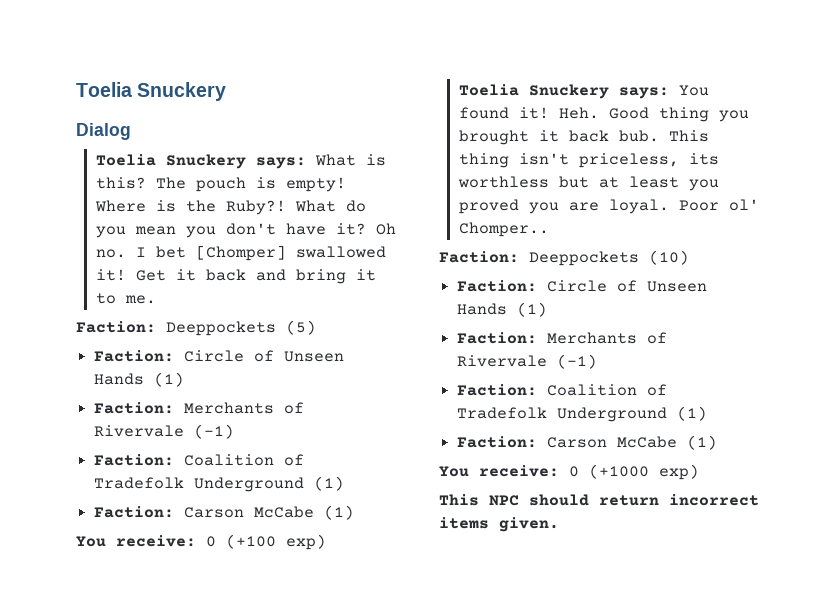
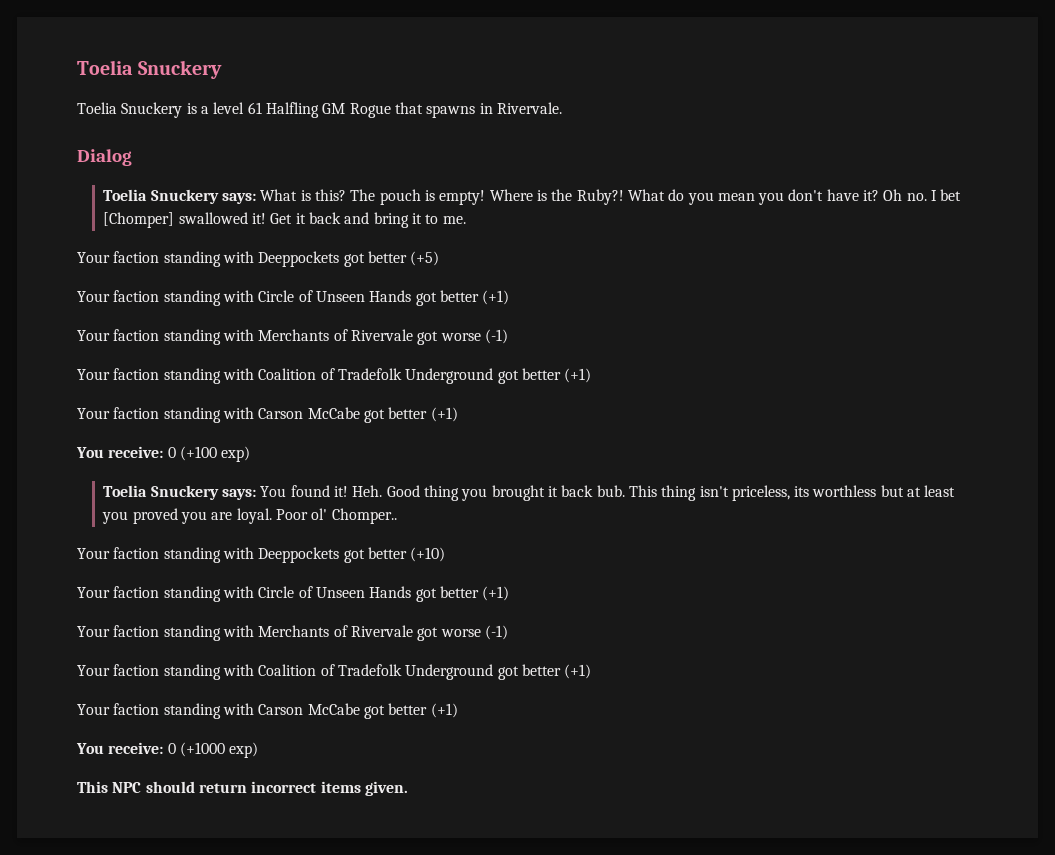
[76,82,227,101] Toelia Snuckery -> [77,60,223,79] [77,102,562,118] Toelia Snuckery // Toelia Snuckery is a level 61 Halfling GM Rogue that spawns in Rivervale.
[76,320,316,336] [94,350,345,362] [94,372,185,387] [94,402,305,414] [94,424,235,439] [94,454,305,466] [94,476,345,492] [94,505,355,520] Faction: Deeppockets (5) // Faction: Circle of Unseen Hands (1) // Faction: Merchants of Rivervale (-1) // Faction: Coalition of Tradefolk Underground (1) // Faction: Carson McCabe (1) -> [77,251,440,267] [77,290,510,306] [77,329,508,345] [77,368,592,384] [77,407,458,423] Your faction standing with Deeppockets got better (+5) // Your faction standing with Circle of Unseen Hands got better (+1) // Your faction standing with Merchants of Rivervale got worse (-1) // Your faction standing with Coalition of Tradefolk Underground got better (+1) // Your faction standing with Carson McCabe got better (+1)
[439,250,689,266] [457,280,708,292] [457,302,548,317] [457,332,668,344] [457,354,598,369] [457,384,668,396] [457,406,708,422] [457,435,718,450] Faction: Deeppockets (10) // Faction: Circle of Unseen Hands (1) // Faction: Merchants of Rivervale (-1) // Faction: Coalition of Tradefolk Underground (1) // Faction: Carson McCabe (1) -> [77,547,446,563] [77,586,510,602] [77,625,508,641] [77,664,592,680] [77,703,458,719] Your faction standing with Deeppockets got better (+10) // Your faction standing with Circle of Unseen Hands got better (+1) // Your faction standing with Merchants of Rivervale got worse (-1) // Your faction standing with Coalition of Tradefolk Underground got better (+1) // Your faction standing with Carson McCabe got better (+1)

